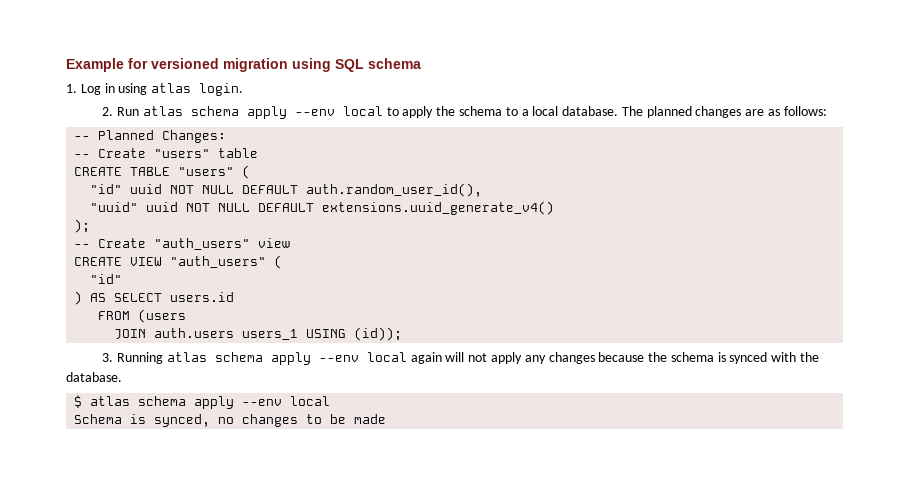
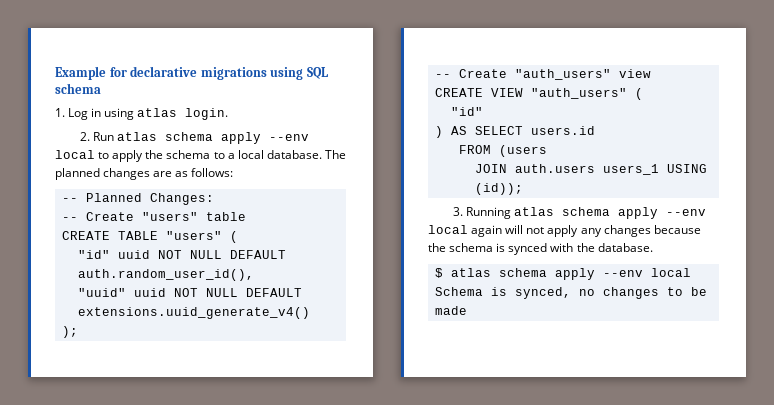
[151,58,288,72] versioned migration -> [130,66,267,80] declarative migrations

